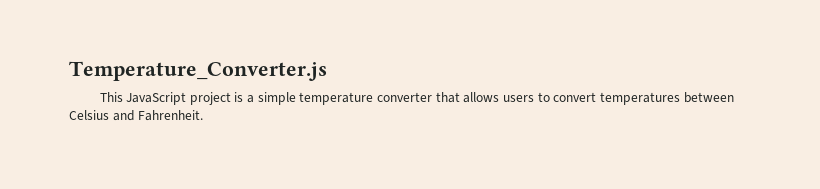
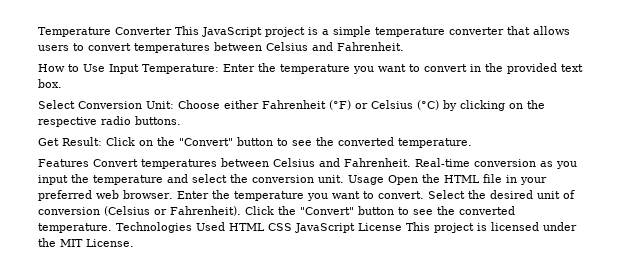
[69,61,327,81] Temperature_Converter.js // -> [38,27,172,37] Temperature Converter
(204, 115) none -> [38,63,583,74] [38,79,62,88] [38,100,545,111] [38,116,181,127] [38,137,472,148] [38,158,577,169] [38,174,547,185] [38,190,575,201] [38,206,515,216] [38,222,577,233] [38,238,134,247] // How to Use Input Temperature: Enter the temperature you want to convert in the provided text box. // Select Conversion Unit: Choose either Fahrenheit (°F) or Celsius (°C) by clicking on the respective radio buttons. // Get Result: Click on the "Convert" button to see the converted temperature. // Features Convert temperatures between Celsius and Fahrenheit. Real-time conversion as you input the temperature and select the conversion unit. Usage Open the HTML file in your preferred web browser. Enter the temperature you want to convert. Select the desired unit of conversion (Celsius or Fahrenheit). Click the "Convert" button to see the converted temperature. Technologies Used HTML CSS JavaScript License This project is licensed under the MIT License.

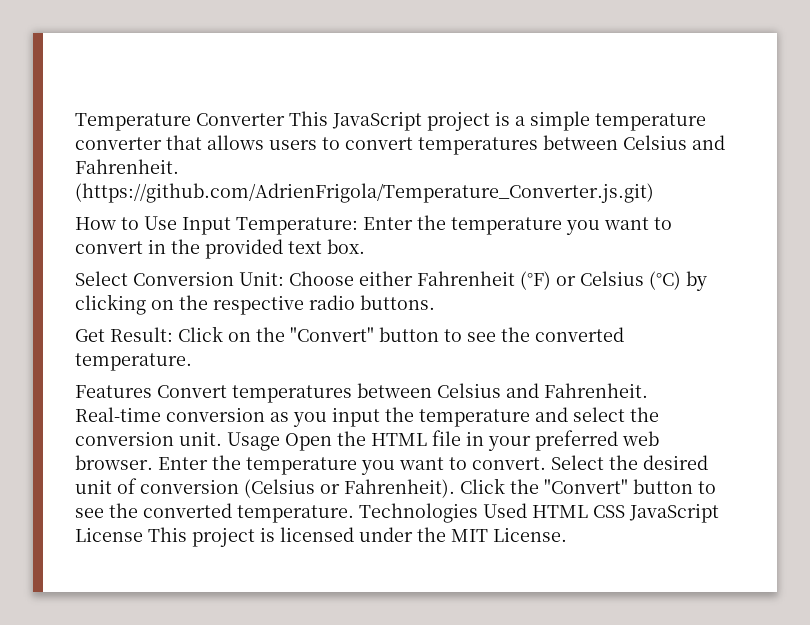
(404, 46) none -> [75,183,654,203] (https://github.com/AdrienFrigola/Temperature_Converter.js.git)

